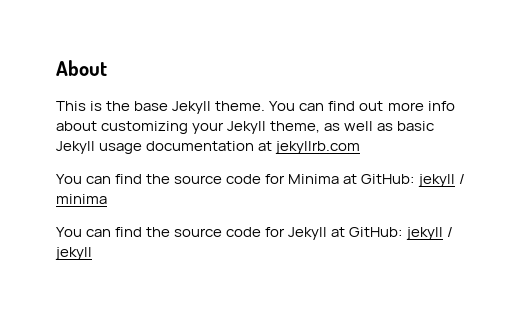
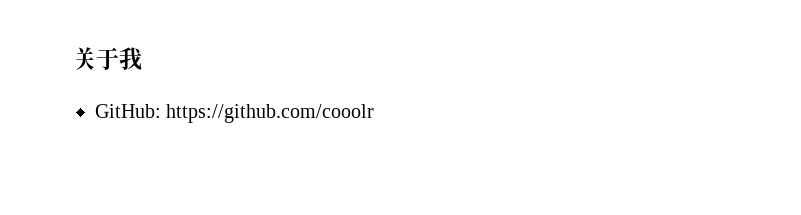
[56,60,107,76] [56,101,455,114] [56,121,435,134] [56,141,361,154] [56,174,465,187] [56,194,107,204] [56,227,453,240] [55,247,92,260] About // This is the base Jekyll theme. You can find out more info about customizing your Jekyll theme, as well as basic Jekyll usage documentation at jekyllrb.com // You can find the source code for Minima at GitHub: jekyll / minima // You can find the source code for Jekyll at GitHub: jekyll / jekyll -> [73,47,142,71] [95,104,375,123] 关于我 // GitHub: https://github.com/cooolr

